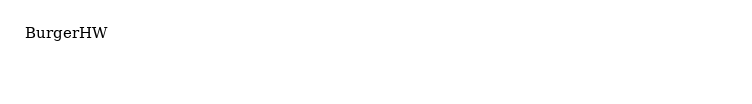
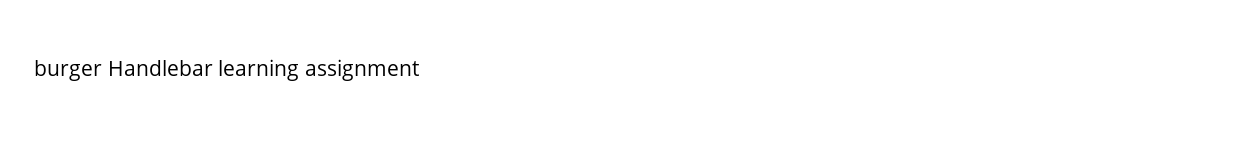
[25,27,108,41] BurgerHW -> [34,59,420,81] burger Handlebar learning assignment

